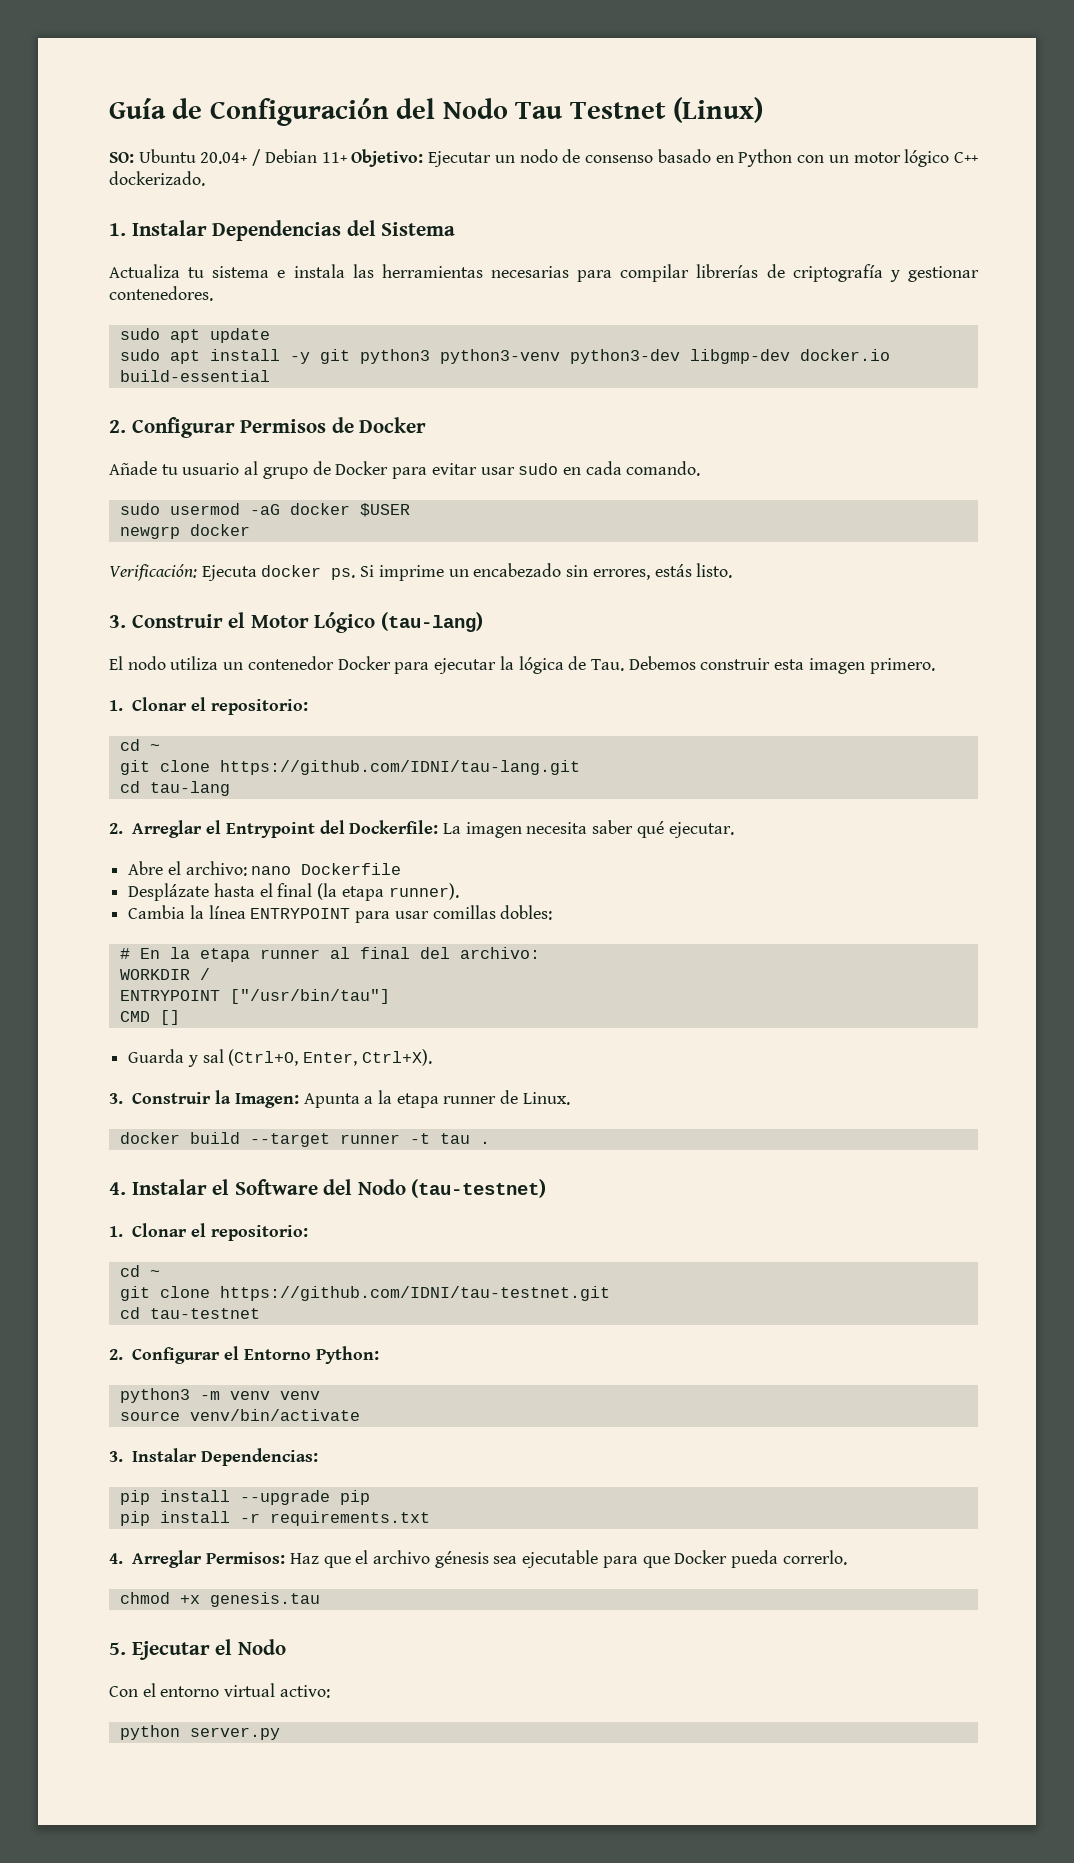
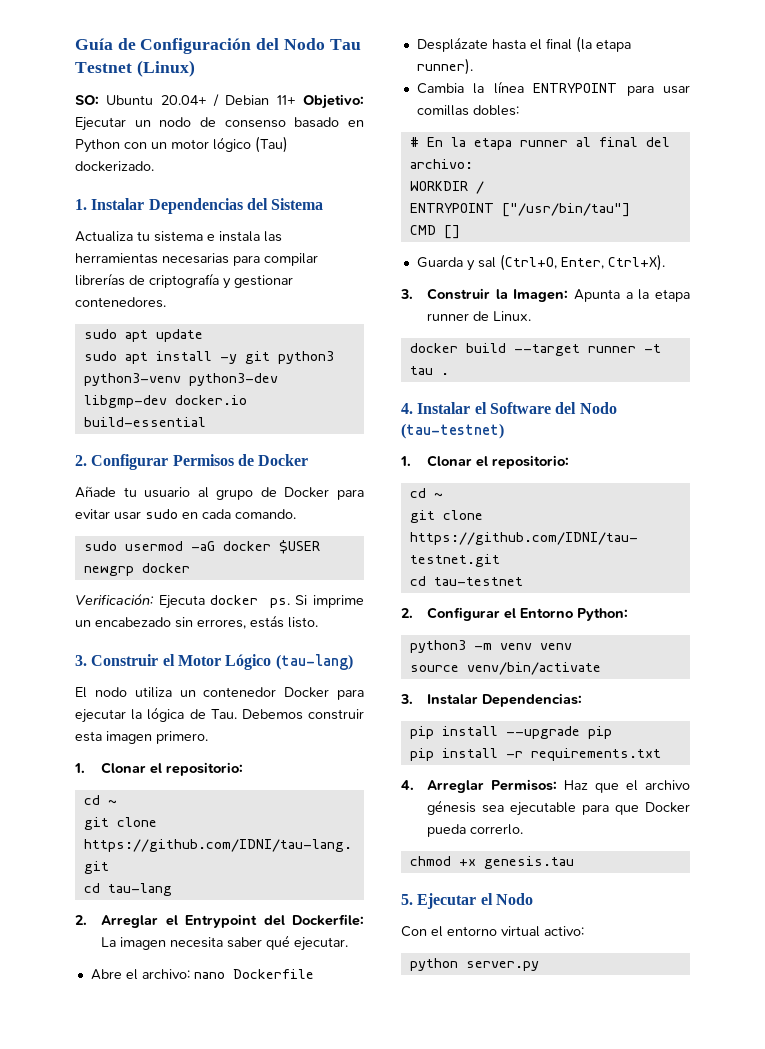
[953,152,978,163] C++ -> [255,136,288,153] (Tau)

